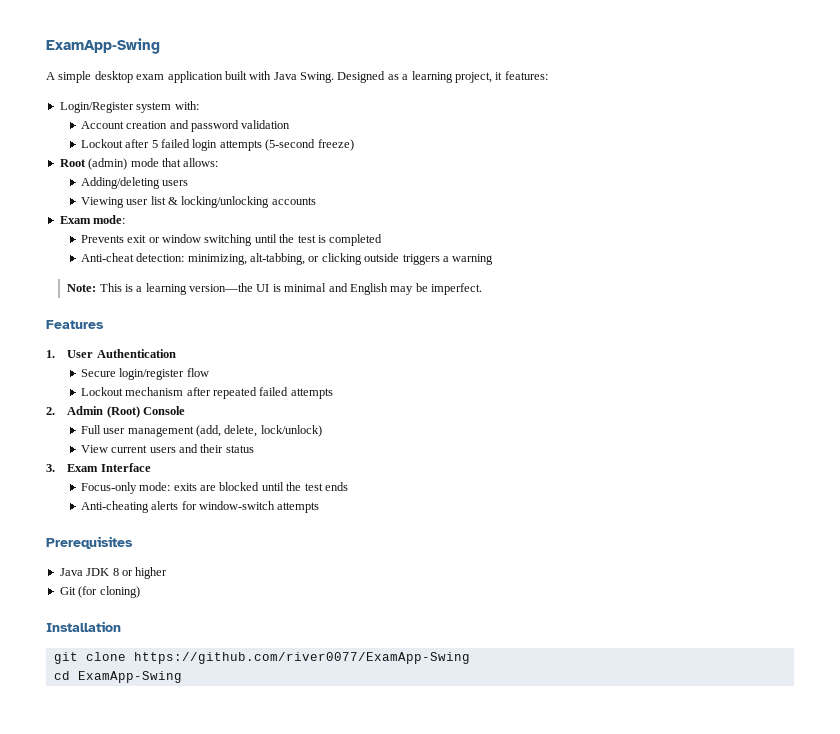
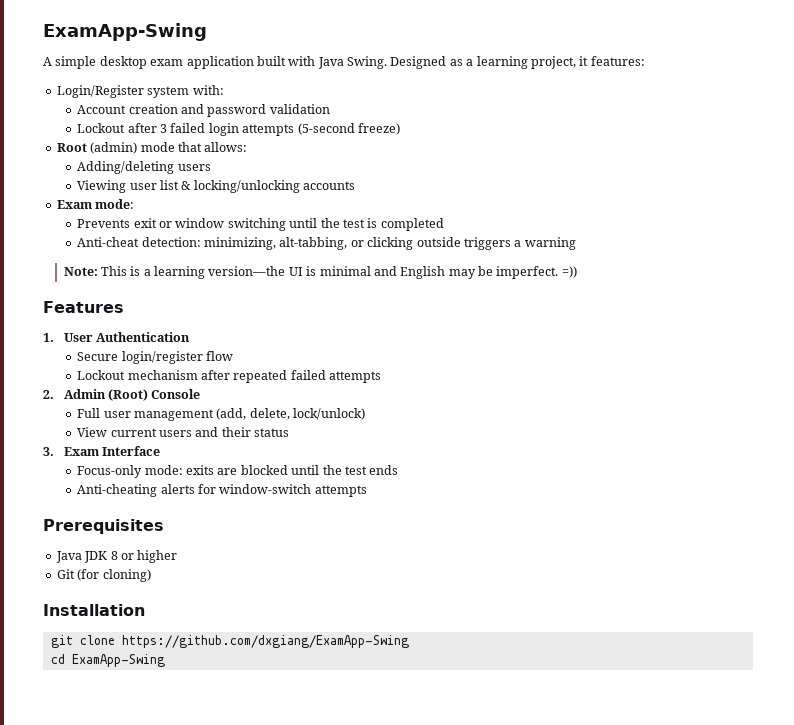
[151,140,158,148] 5 -> [160,124,168,133] 3
(483, 289) none -> [561,266,577,278] =))
[133,652,470,664] https://github.com/river0077/ExamApp-Swing -> [121,635,409,648] https://github.com/dxgiang/ExamApp-Swing

